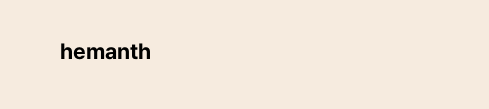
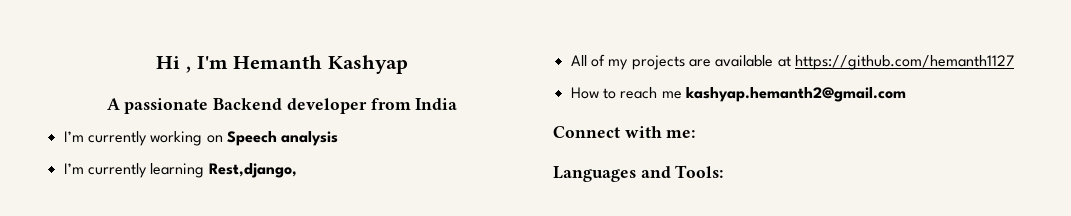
[60,43,151,60] hemanth -> [156,55,408,74] [106,98,458,114] [63,131,339,146] [63,163,297,178] [570,54,1014,70] [570,87,906,102] [553,126,696,138] [553,165,724,182] Hi , I'm Hemanth Kashyap // A passionate Backend developer from India // I’m currently working on Speech analysis // I’m currently learning Rest,django, // All of my projects are available at https://github.com/hemanth1127 // How to reach me kashyap.hemanth2@gmail.com // Connect with me: // Languages and Tools:

